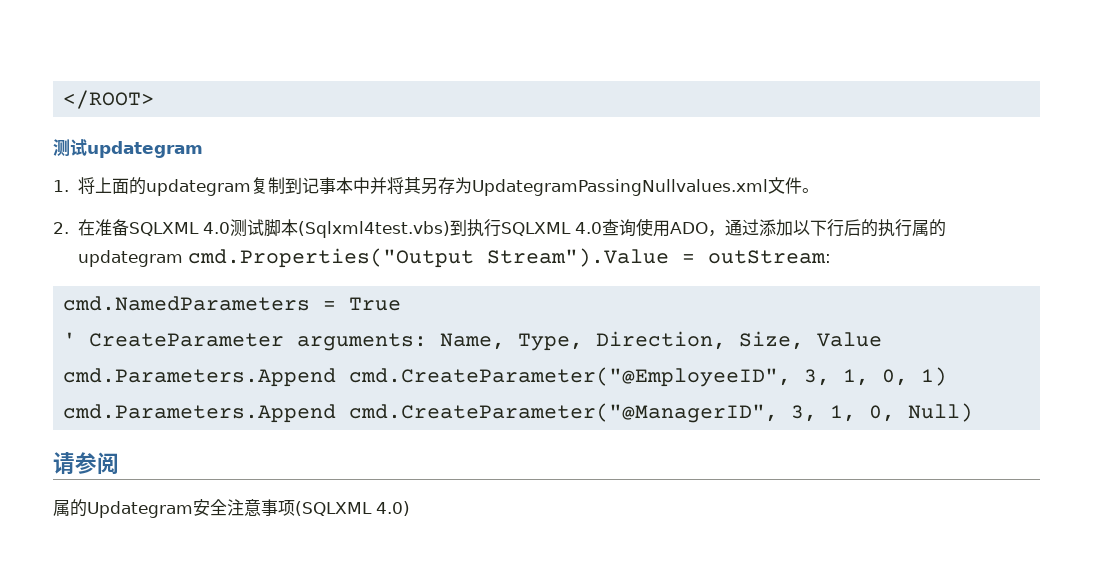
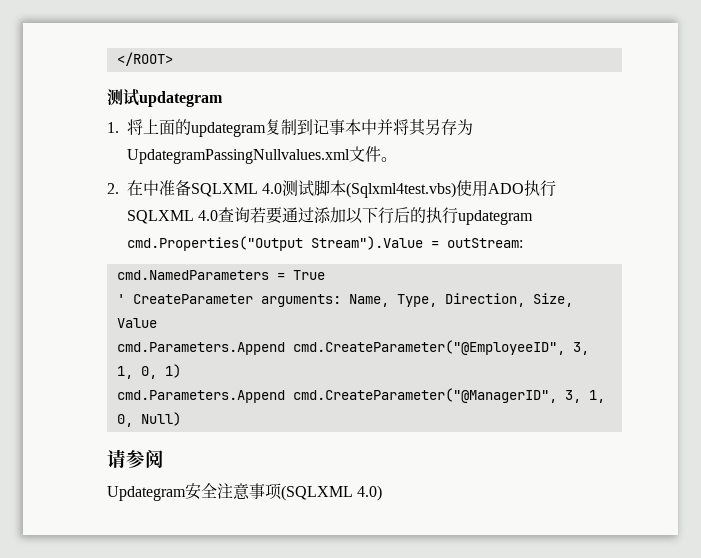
(95, 227) none -> [143,180,159,196] 中
[449,219,467,236] 到 -> [456,180,525,197] 使用ADO
[635,218,725,237] 使用ADO， -> [250,207,283,224] 若要
[911,219,946,237] 属的 -> (459, 215) none
[53,499,87,517] 属的 -> (164, 459) none

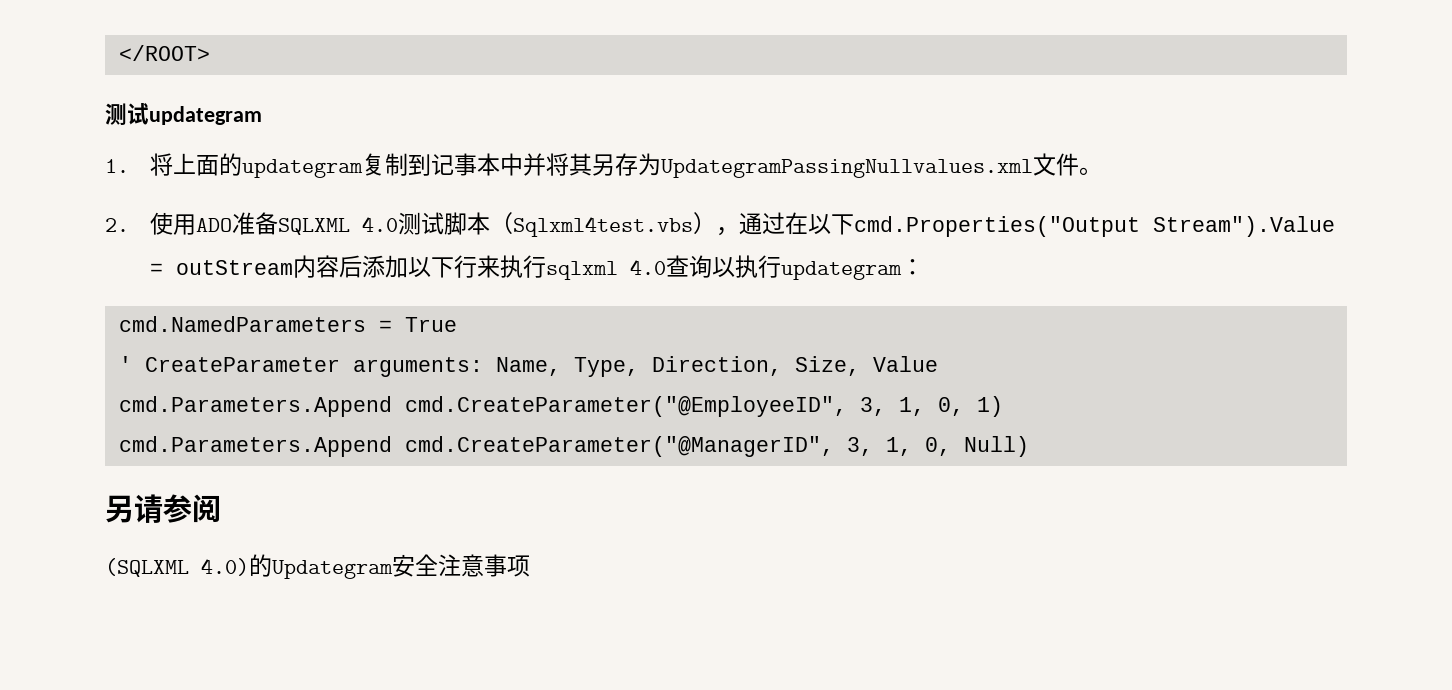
[127,180,159,196] 在中 -> [149,212,232,235] 使用ADO
[346,180,557,198] [127,207,534,225] [127,236,523,251] (Sqlxml4test.vbs)使用ADO执行SQLXML 4.0查询若要通过添加以下行后的执行updategram cmd.Properties("Output Stream").Value = outStream: -> [489,212,1335,237] [149,255,924,280] （Sqlxml4test.vbs），通过在以下cmd.Properties("Output Stream").Value = outStream内容后添加以下行来执行sqlxml 4.0查询以执行updategram：
(181, 419) none -> [105,495,134,523] 另
(164, 459) none -> [105,554,272,577] (SQLXML 4.0)的
[281,485,383,501] (SQLXML 4.0) -> (530, 566) none

